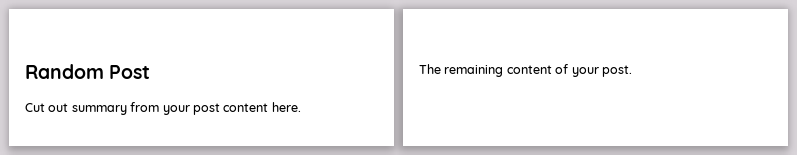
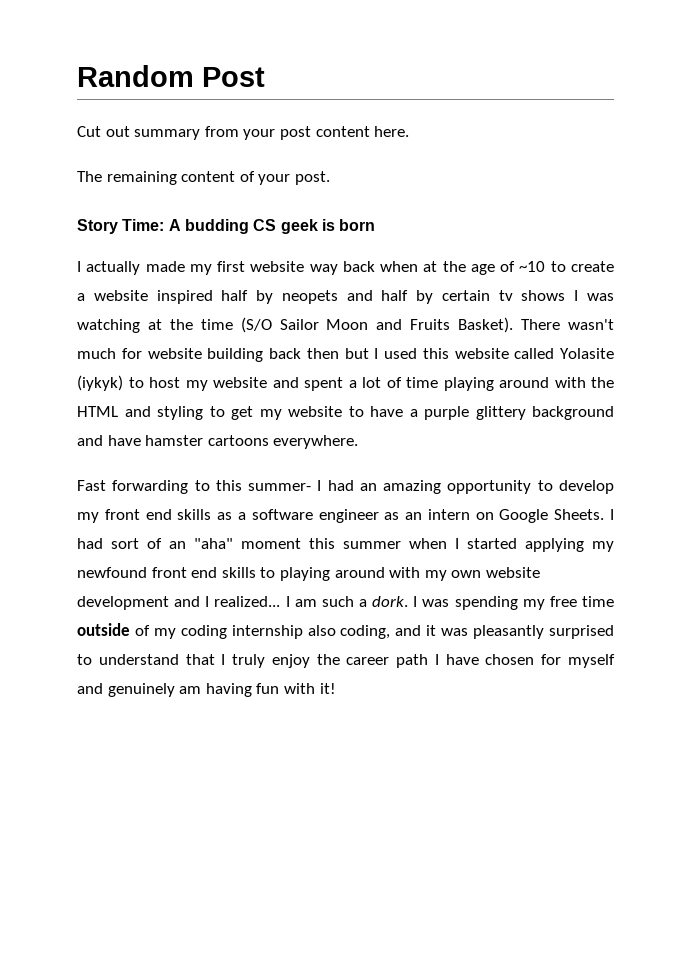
(632, 71) none -> [77,219,376,234] [77,261,614,275] [77,290,614,304] [77,317,615,333] [77,348,614,362] [77,375,614,391] [77,406,614,420] [77,435,359,449] [77,480,614,494] [77,509,614,523] [77,538,614,552] [77,567,540,581] [77,596,615,610] [77,623,615,639] [77,654,615,668] [77,683,336,697] // Story Time: A budding CS geek is born // I actually made my first website way back when at the age of ~10 to create a website inspired half by neopets and half by certain tv shows I was watching at the time (S/O Sailor Moon and Fruits Basket). There wasn't much for website building back then but I used this website called Yolasite (iykyk) to host my website and spent a lot of time playing around with the HTML and styling to get my website to have a purple glittery background and have hamster cartoons everywhere. // Fast forwarding to this summer- I had an amazing opportunity to develop my front end skills as a software engineer as an intern on Google Sheets. I had sort of an "aha" moment this summer when I started applying my newfound front end skills to playing around with my own website development and I realized... I am such a dork. I was spending my free time outside of my coding internship also coding, and it was pleasantly surprised to understand that I truly enjoy the career path I have chosen for myself and genuinely am having fun with it!

